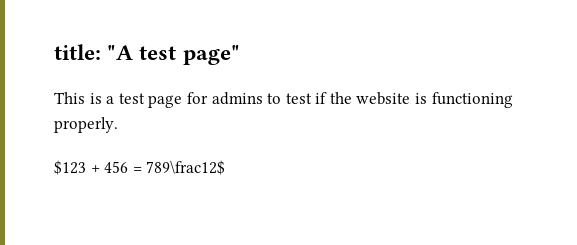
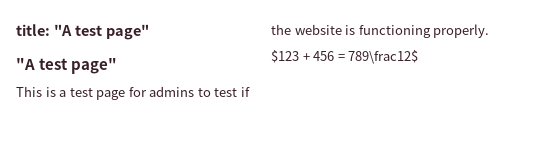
(240, 55) none -> [16,58,118,74] // "A test page"

